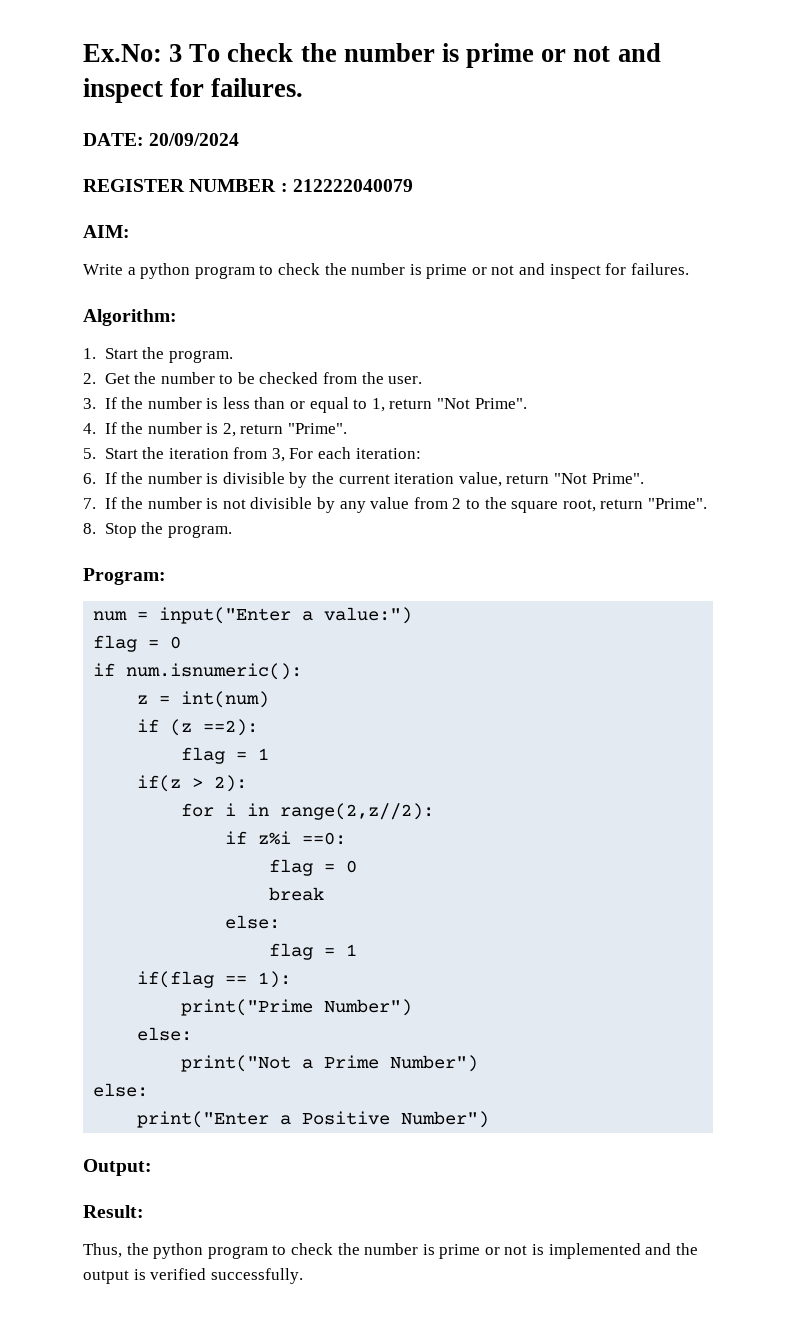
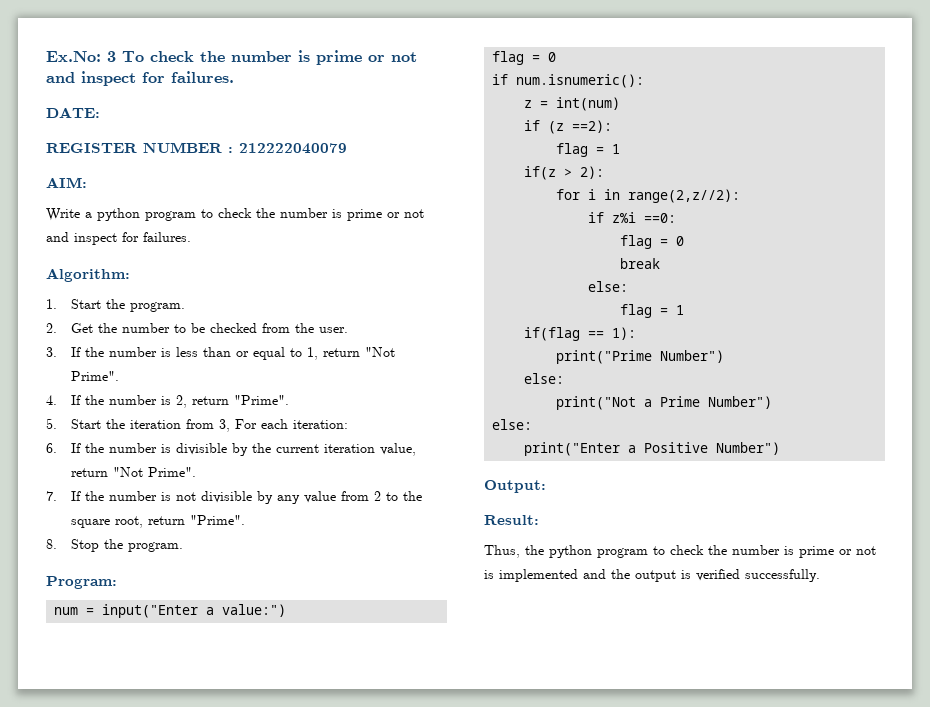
[149,133,240,146] 20/09/2024 -> (100, 112) none

